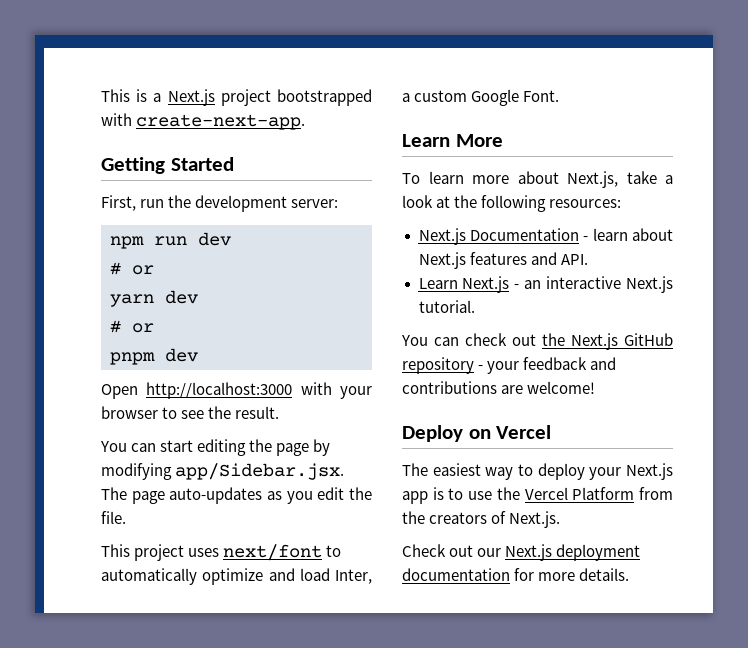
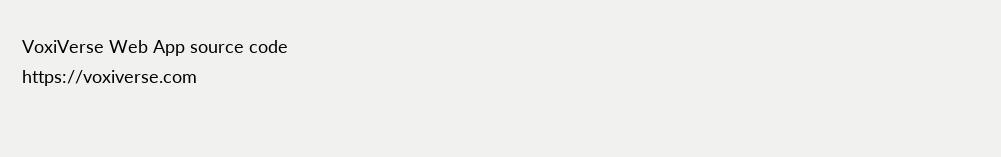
[101,89,372,106] [101,113,306,130] [101,157,234,174] [101,195,339,212] [110,232,231,249] [110,262,154,275] [110,290,198,307] [110,320,154,333] [110,348,198,365] [101,382,372,399] [101,406,280,419] [100,439,331,456] [101,463,345,480] [101,487,372,504] [101,511,126,524] [101,544,342,561] [101,568,372,585] [402,89,560,106] [402,134,503,147] [402,171,673,188] [402,195,622,212] [418,228,673,245] [418,252,588,269] [418,276,673,293] [418,300,475,313] [401,333,673,350] [402,357,617,374] [402,381,596,394] [402,425,552,442] [402,463,673,480] [402,487,673,504] [402,511,561,528] [402,544,641,561] [402,568,630,581] This is a Next.js project bootstrapped with create-next-app. // Getting Started // First, run the development server: // npm run dev // # or // yarn dev // # or // pnpm dev // Open http://localhost:3000 with your browser to see the result. // You can start editing the page by modifying app/Sidebar.jsx. The page auto-updates as you edit the file. // This project uses next/font to automatically optimize and load Inter, a custom Google Font. // Learn More // To learn more about Next.js, take a look at the following resources: // Next.js Documentation - learn about Next.js features and API. // Learn Next.js - an interactive Next.js tutorial. // You can check out the Next.js GitHub repository - your feedback and contributions are welcome! // Deploy on Vercel // The easiest way to deploy your Next.js app is to use the Vercel Platform from the creators of Next.js. // Check out our Next.js deployment documentation for more details. -> [22,40,288,56] [22,70,197,86] VoxiVerse Web App source code // https://voxiverse.com

